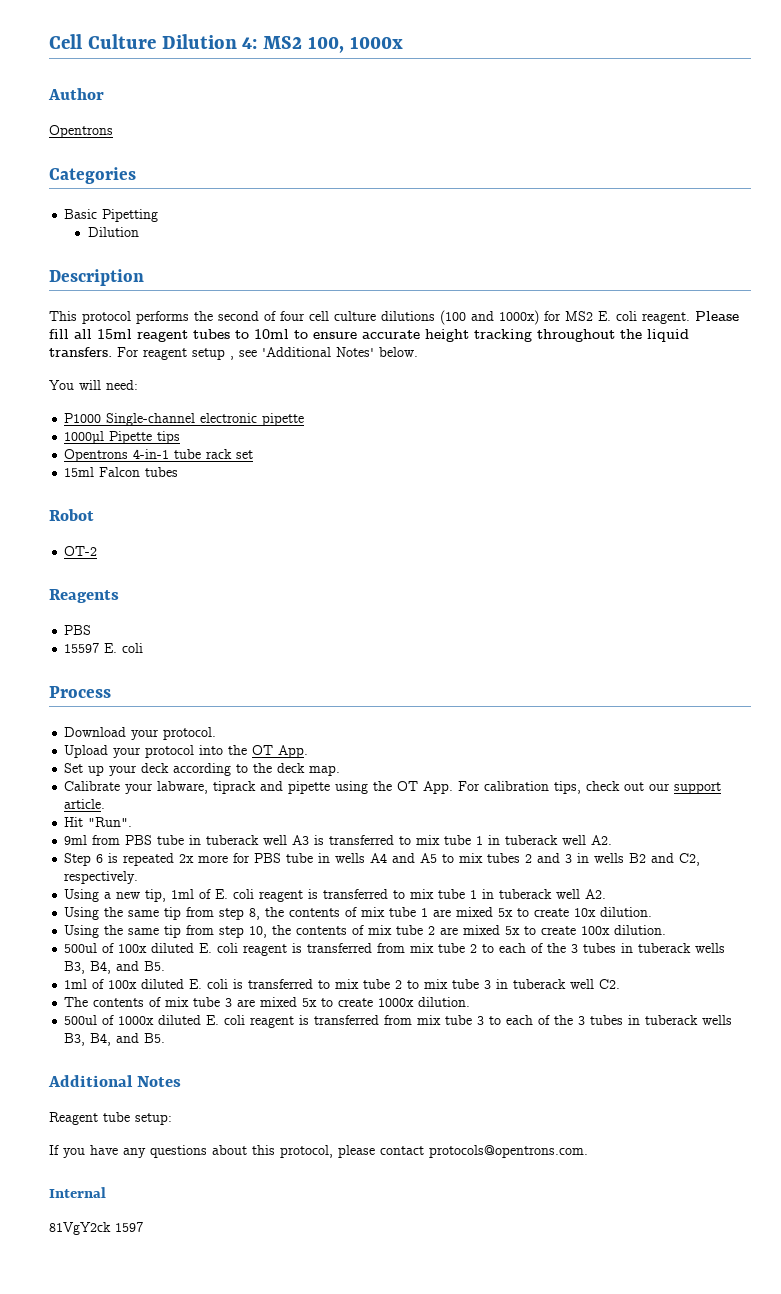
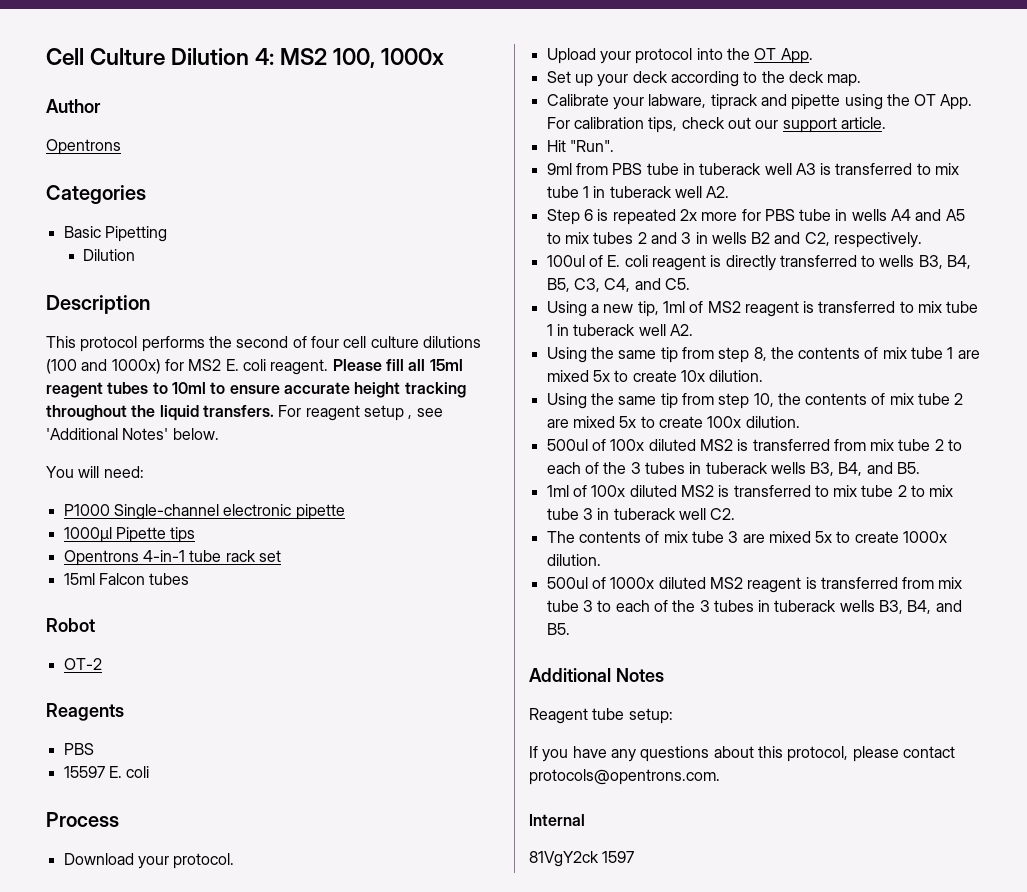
(139, 877) none -> [546,255,972,271] [546,278,690,292] // 100ul of E. coli reagent is directly transferred to wells B3, B4, B5, C3, C4, and C5.
[215,889,255,899] E. coli -> [707,301,741,313] MS2
[199,943,288,956] E. coli reagent -> [699,439,733,451] MS2
[189,979,229,989] E. coli -> [680,485,714,497] MS2
[206,1015,246,1025] E. coli -> [709,577,743,589] MS2

